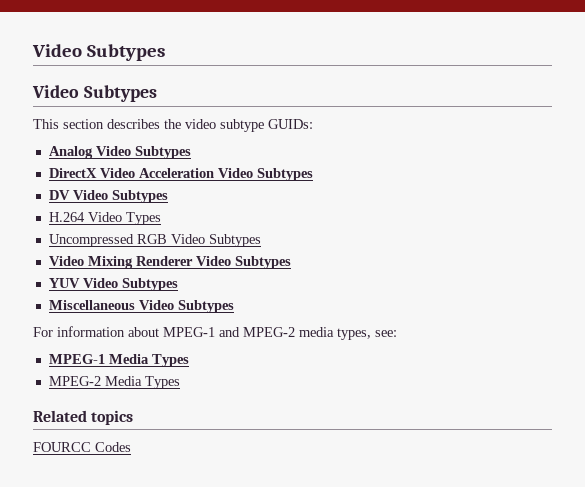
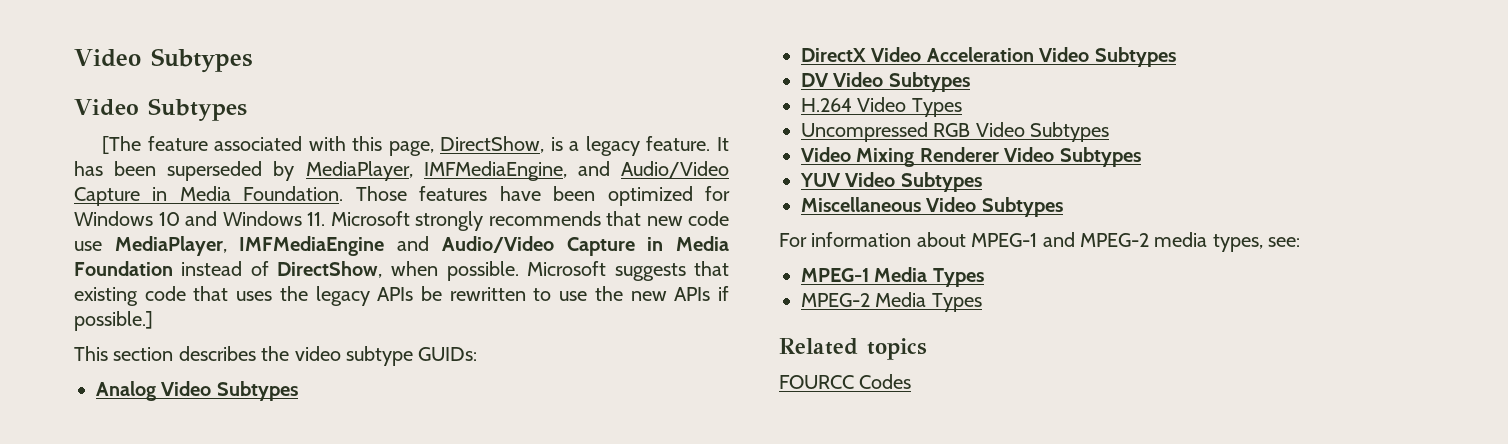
(157, 93) none -> [102,136,729,156] [74,161,729,181] [74,186,730,206] [74,211,729,231] [74,236,729,256] [74,261,729,281] [74,286,729,306] [74,311,153,331] // [The feature associated with this page, DirectShow, is a legacy feature. It has been superseded by MediaPlayer, IMFMediaEngine, and Audio/Video Capture in Media Foundation. Those features have been optimized for Windows 10 and Windows 11. Microsoft strongly recommends that new code use MediaPlayer, IMFMediaEngine and Audio/Video Capture in Media Foundation instead of DirectShow, when possible. Microsoft suggests that existing code that uses the legacy APIs be rewritten to use the new APIs if possible.]

